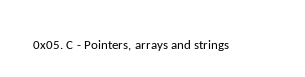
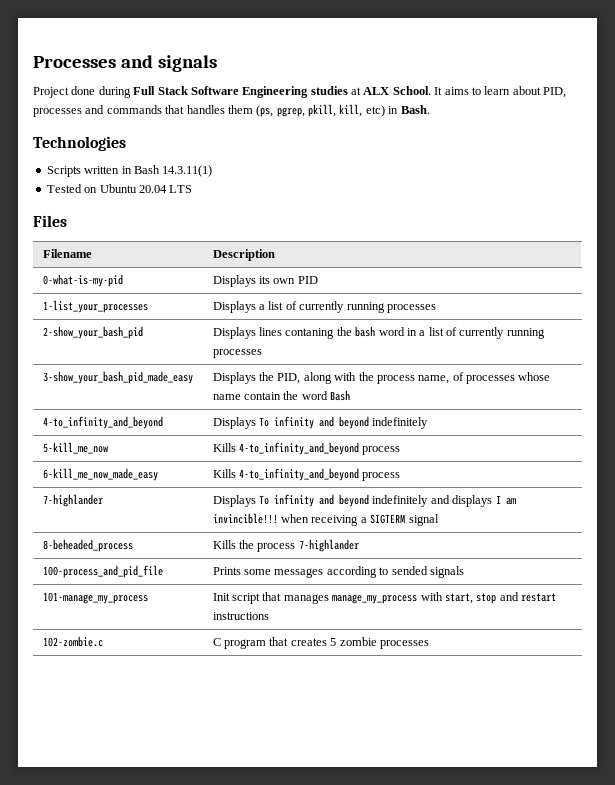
[33,40,230,51] 0x05. C - Pointers, arrays and strings -> [33,55,217,72] [33,86,566,98] [33,104,430,117] [33,136,126,151] [46,165,213,177] [46,184,193,193] [33,215,67,227] [42,249,92,258] [212,249,275,261] [42,274,123,287] [212,275,318,287] [42,300,148,313] [212,301,436,313] [42,326,143,339] [212,326,545,339] [212,349,262,358] [42,371,193,384] [212,372,551,384] [212,390,351,401] [42,416,163,429] [212,416,429,429] [42,442,108,454] [212,442,401,455] [42,468,158,481] [212,468,401,481] [42,494,103,507] [212,494,516,507] [212,513,439,526] [42,539,133,552] [212,539,359,552] [42,565,163,578] [212,566,464,578] [42,592,148,604] [212,592,557,604] [212,612,269,620] [42,636,103,647] [212,637,429,649] Processes and signals // Project done during Full Stack Software Engineering studies at ALX School. It aims to learn about PID, processes and commands that handles them (ps, pgrep, pkill, kill, etc) in Bash. // Technologies // Scripts written in Bash 14.3.11(1) // Tested on Ubuntu 20.04 LTS // Files // Filename | Description // 0-what-is-my-pid | Displays its own PID // 1-list_your_processes | Displays a list of currently running processes // 2-show_your_bash_pid | Displays lines contaning the bash word in a list of currently running processes // 3-show_your_bash_pid_made_easy | Displays the PID, along with the process name, of processes whose name contain the word Bash // 4-to_infinity_and_beyond | Displays To infinity and beyond indefinitely // 5-kill_me_now | Kills 4-to_infinity_and_beyond process // 6-kill_me_now_made_easy | Kills 4-to_infinity_and_beyond process // 7-highlander | Displays To infinity and beyond indefinitely and displays I am invincible!!! when receiving a SIGTERM signal // 8-beheaded_process | Kills the process 7-highlander // 100-process_and_pid_file | Prints some messages according to sended signals // 101-manage_my_process | Init script that manages manage_my_process with start, stop and restart instructions // 102-zombie.c | C program that creates 5 zombie processes

